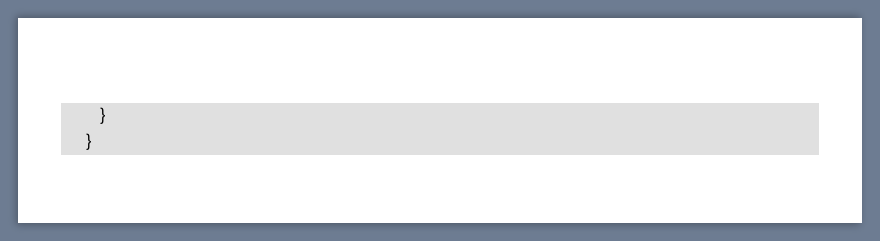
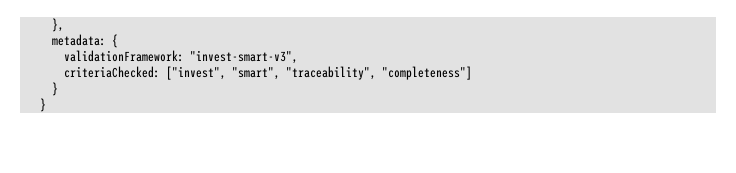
(99, 115) none -> [52,18,65,32] [52,34,119,48] [64,50,299,64] [64,66,473,80] }, // metadata: { // validationFramework: "invest-smart-v3", // criteriaChecked: ["invest", "smart", "traceability", "completeness"] //

